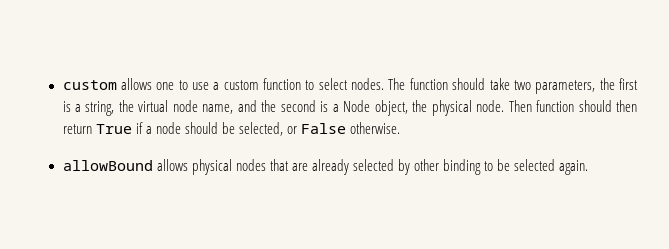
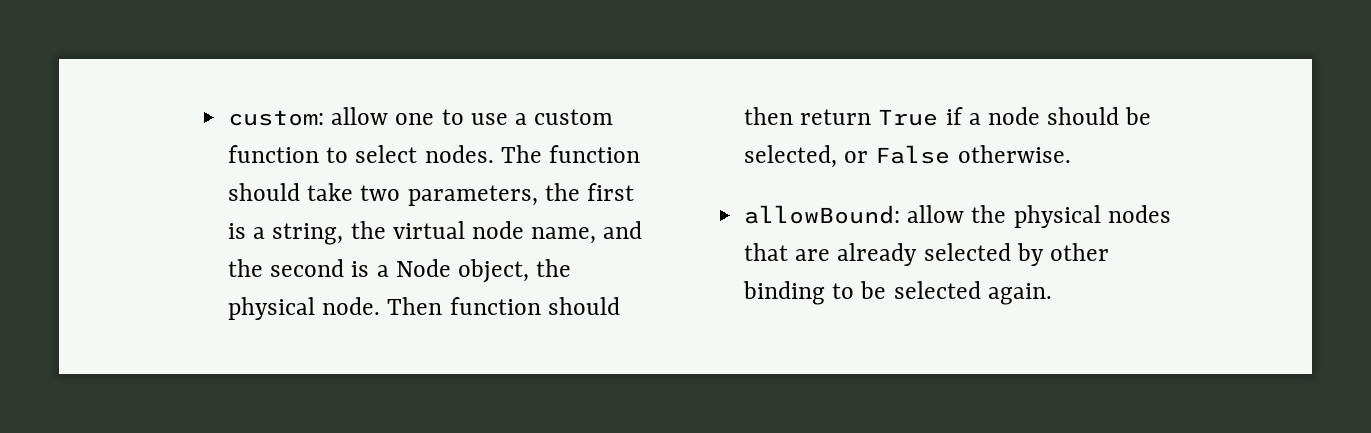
[62,78,152,90] custom allows -> [228,107,389,126] custom: allow
[62,159,188,171] allowBound allows -> [744,205,1007,224] allowBound: allow the

